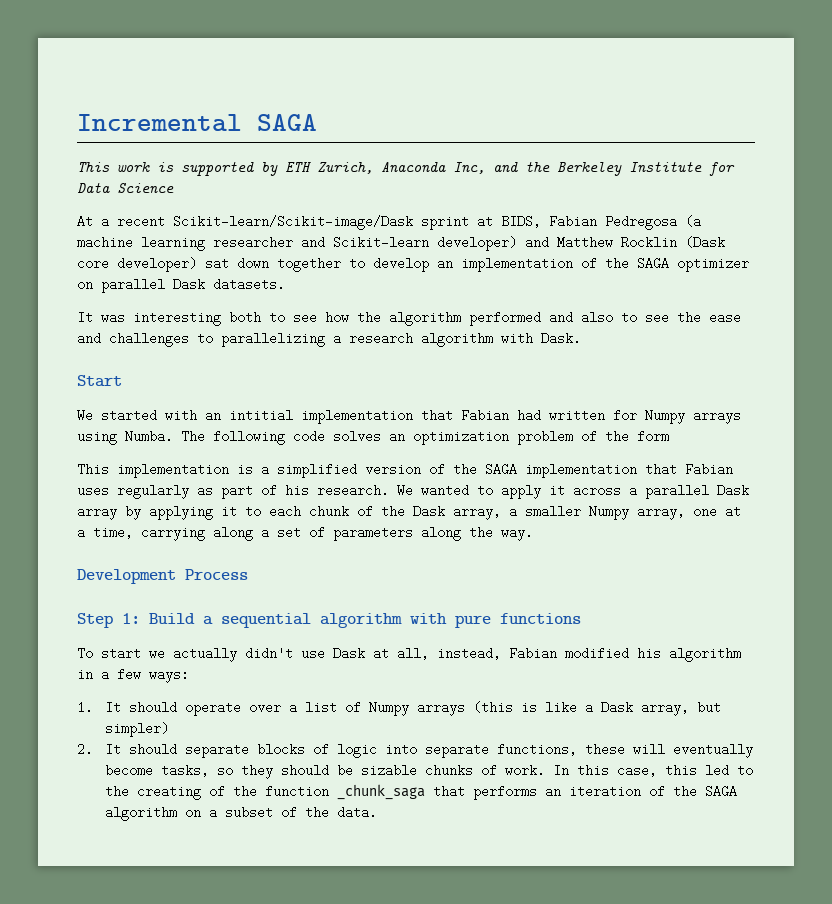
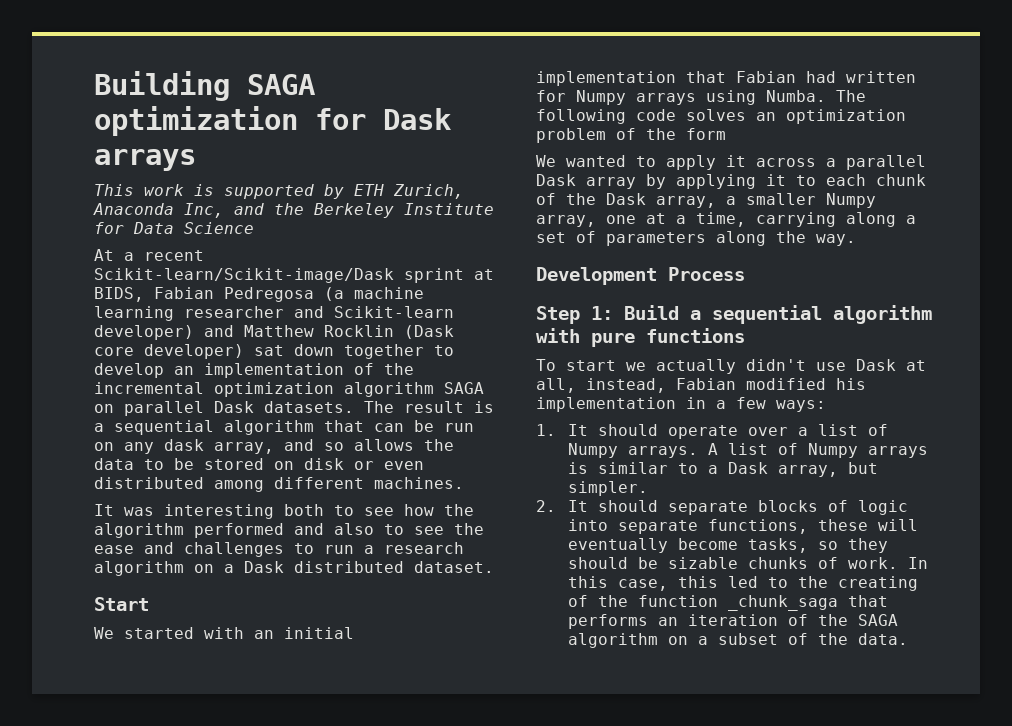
[77,114,317,132] Incremental SAGA -> [94,71,315,101] [94,106,451,136] [94,149,196,171] Building SAGA optimization for Dask arrays
[637,257,749,272] SAGA optimizer -> [94,382,484,397] incremental optimization algorithm SAGA
(285, 284) none -> [364,401,494,413] [94,420,474,435] [94,439,454,454] [94,458,424,470] [94,477,464,492] The result is a sequential algorithm that can be run on any dask array, and so allows the data to be stored on disk or even distributed among different machines.
[221,332,325,347] parallelizing -> [324,545,354,554] run
[501,332,581,345] with Dask. -> [194,561,494,573] on a Dask distributed dataset.
[229,409,293,422] intitial -> [284,627,354,639] initial
[77,463,733,478] [77,484,389,499] This implementation is a simplified version of the SAGA implementation that Fabian uses regularly as part of his research. -> (726, 134) none
[669,647,741,662] algorithm -> [536,397,676,412] implementation
[416,701,577,716] arrays (this is like -> [627,443,928,458] [567,462,698,474] arrays. A list of Numpy arrays is similar to
[104,722,169,737] simpler) -> [567,481,648,496] simpler.

